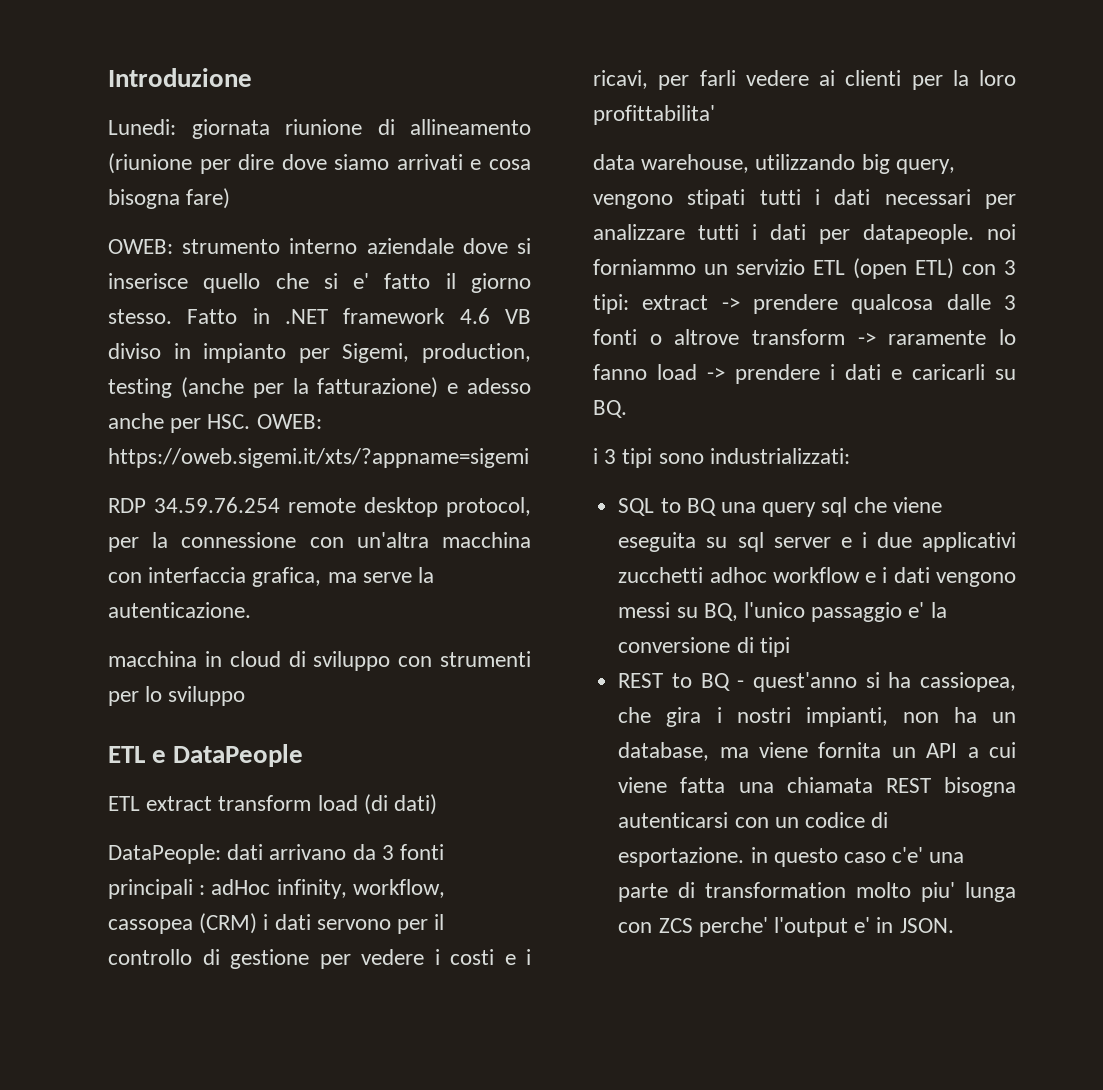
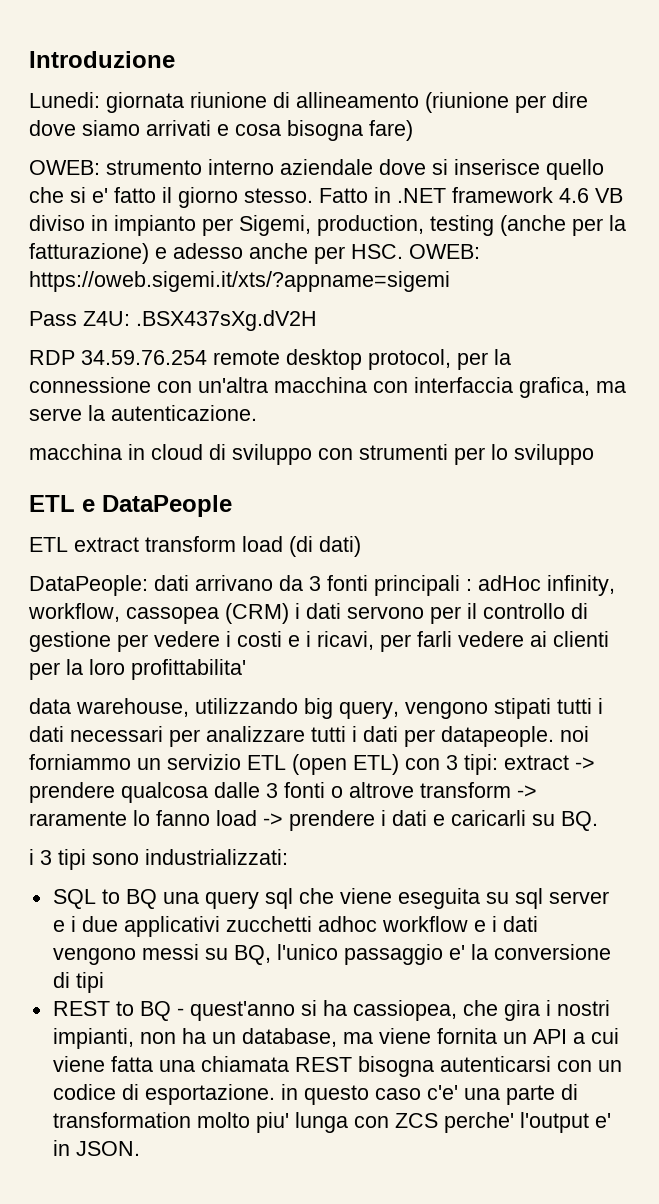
(529, 458) none -> [29,310,317,331] // Pass Z4U: .BSX437sXg.dV2H

